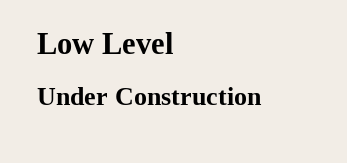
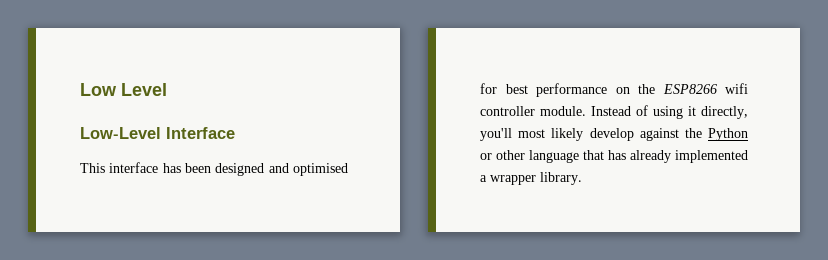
[37,87,263,105] Under Construction -> [80,127,235,139] [80,162,348,176] [480,83,748,97] [480,105,748,119] [480,128,748,141] [480,150,748,163] [480,172,582,185] Low-Level Interface // This interface has been designed and optimised for best performance on the ESP8266 wifi controller module. Instead of using it directly, you'll most likely develop against the Python or other language that has already implemented a wrapper library.

